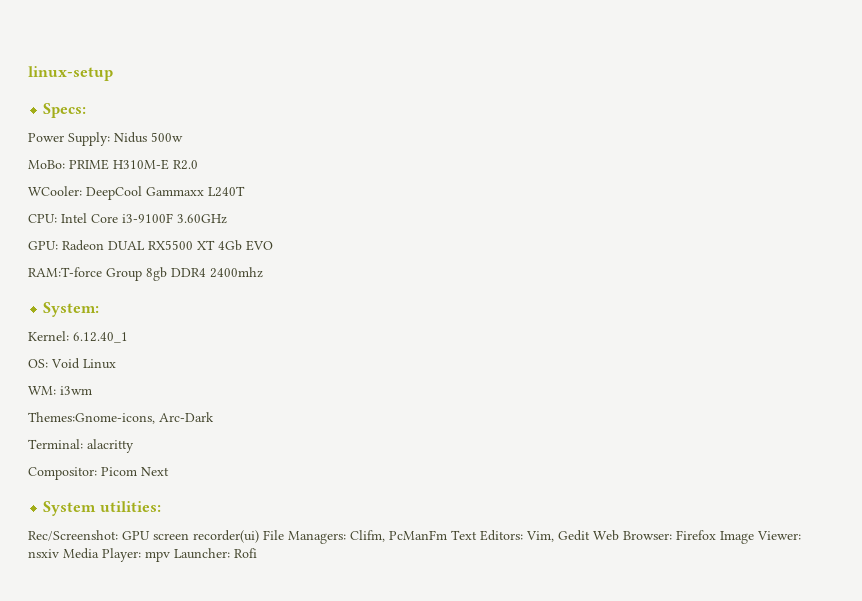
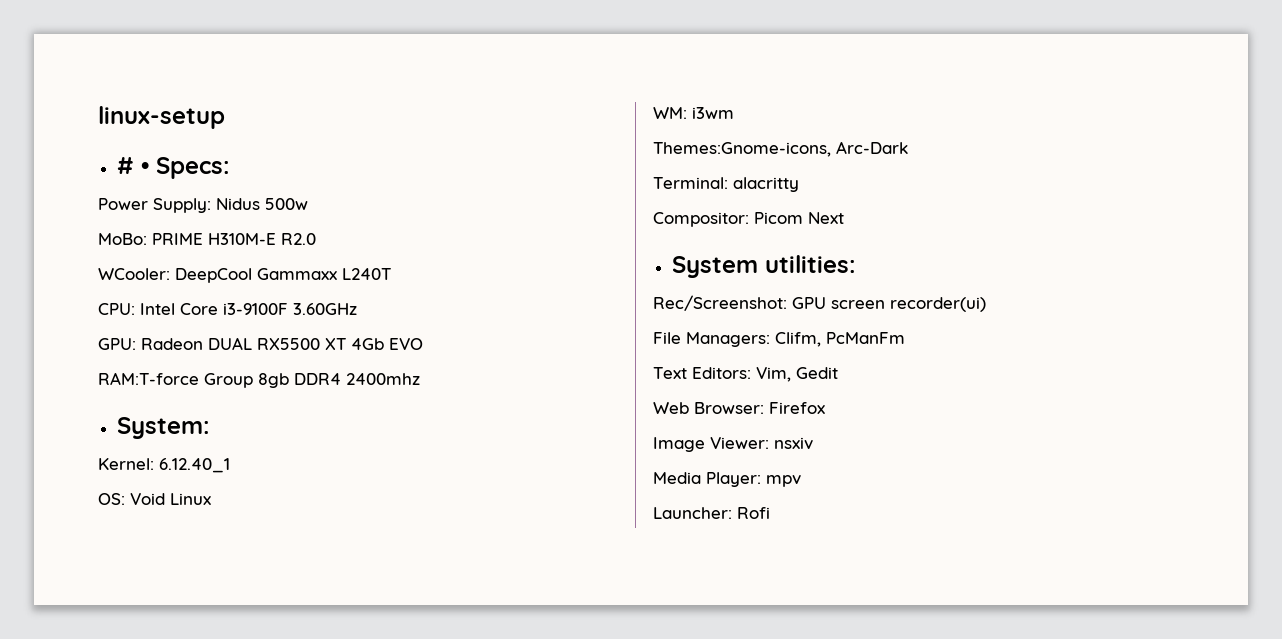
(113, 73) none -> [116,157,149,174] # •
(259, 536) none -> (986, 304) //
(447, 535) none -> (905, 338) //
(590, 535) none -> (838, 373) //
(716, 535) none -> (825, 408) //
(59, 553) none -> (813, 443) //
(170, 556) none -> (801, 481) //

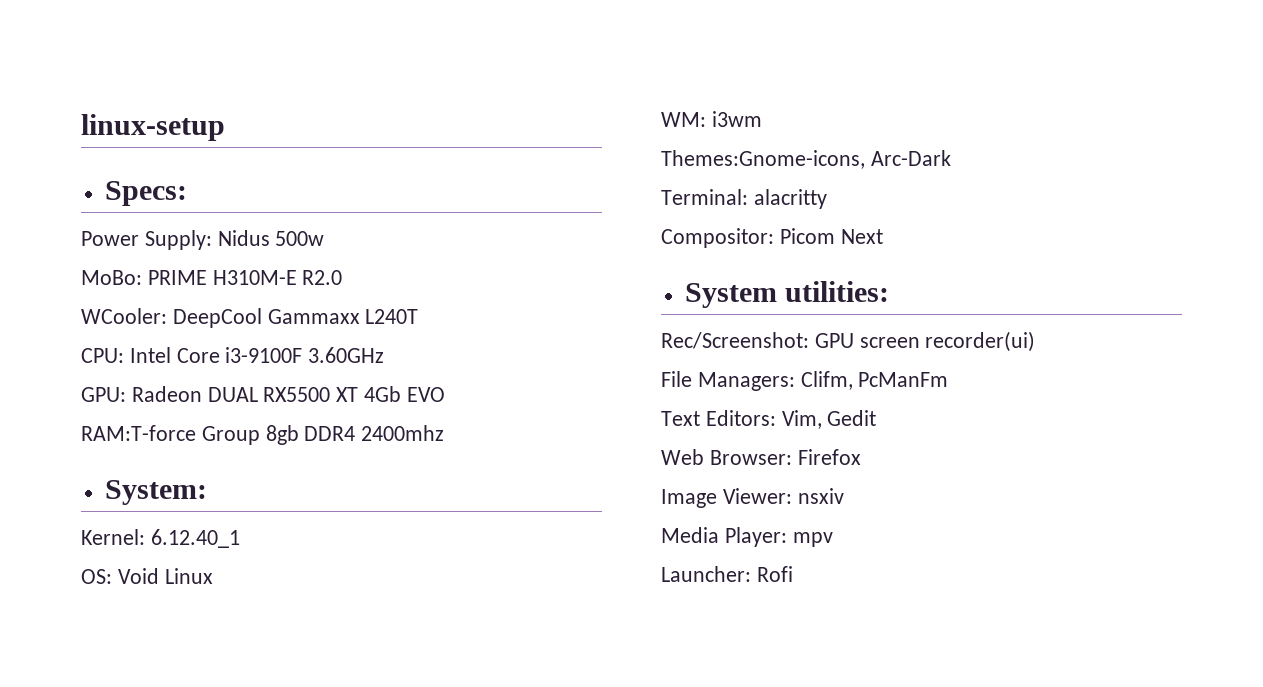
[116,157,149,174] # • -> (225, 127) none

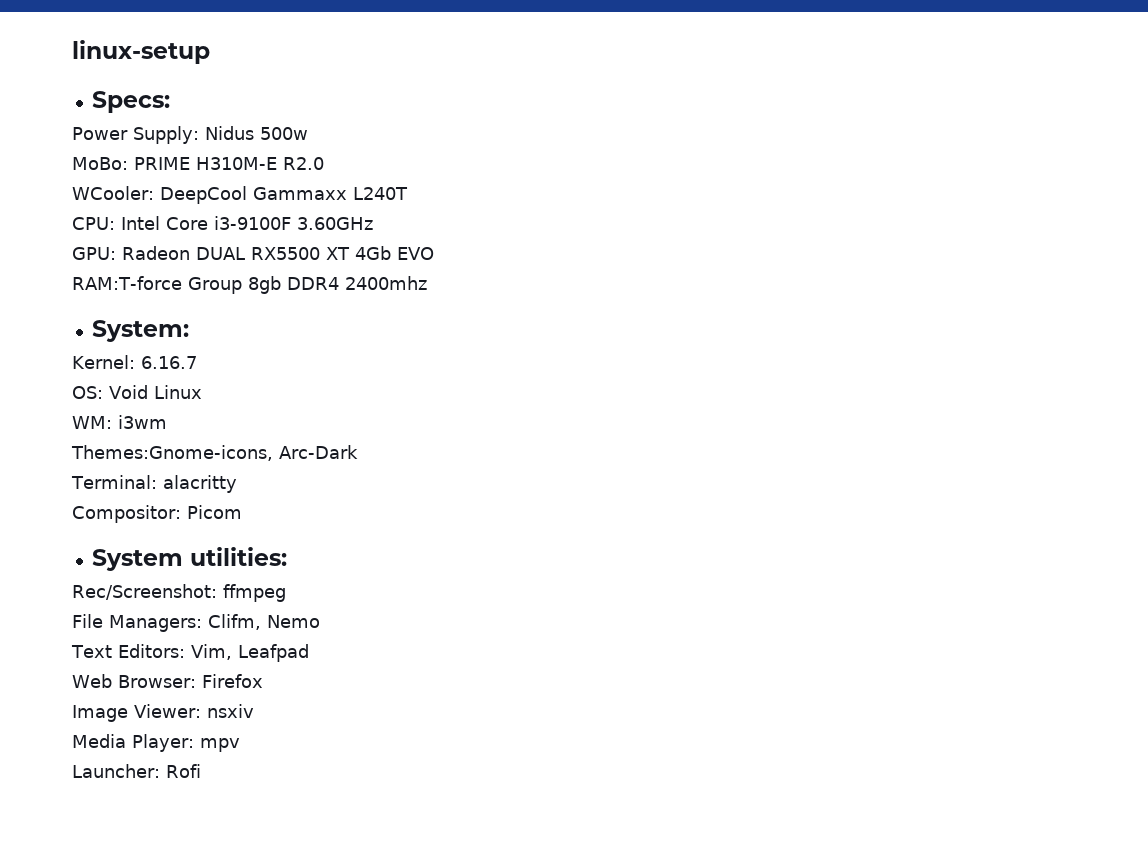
[150,529,240,548] 6.12.40_1 -> [140,356,197,369] 6.16.7
[840,229,883,244] Next -> (242, 512) none
[814,331,1036,352] GPU screen recorder(ui) -> [222,584,286,602] ffmpeg
[858,372,949,387] PcManFm -> [266,615,320,628] Nemo
[827,410,877,426] Gedit -> [237,644,309,662] Leafpad

